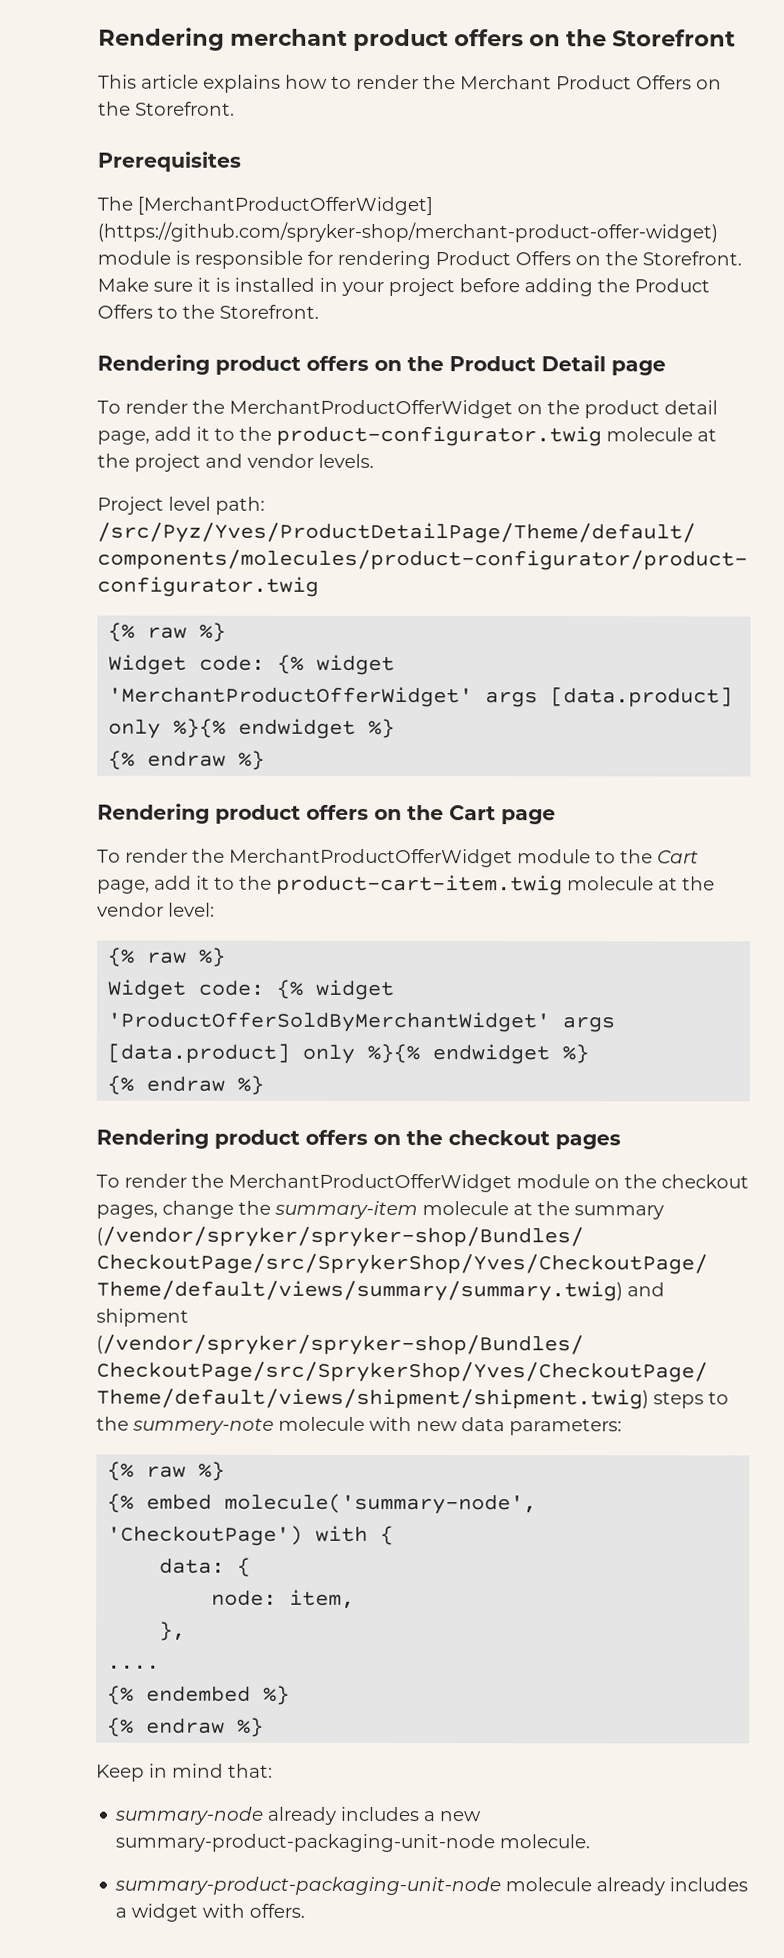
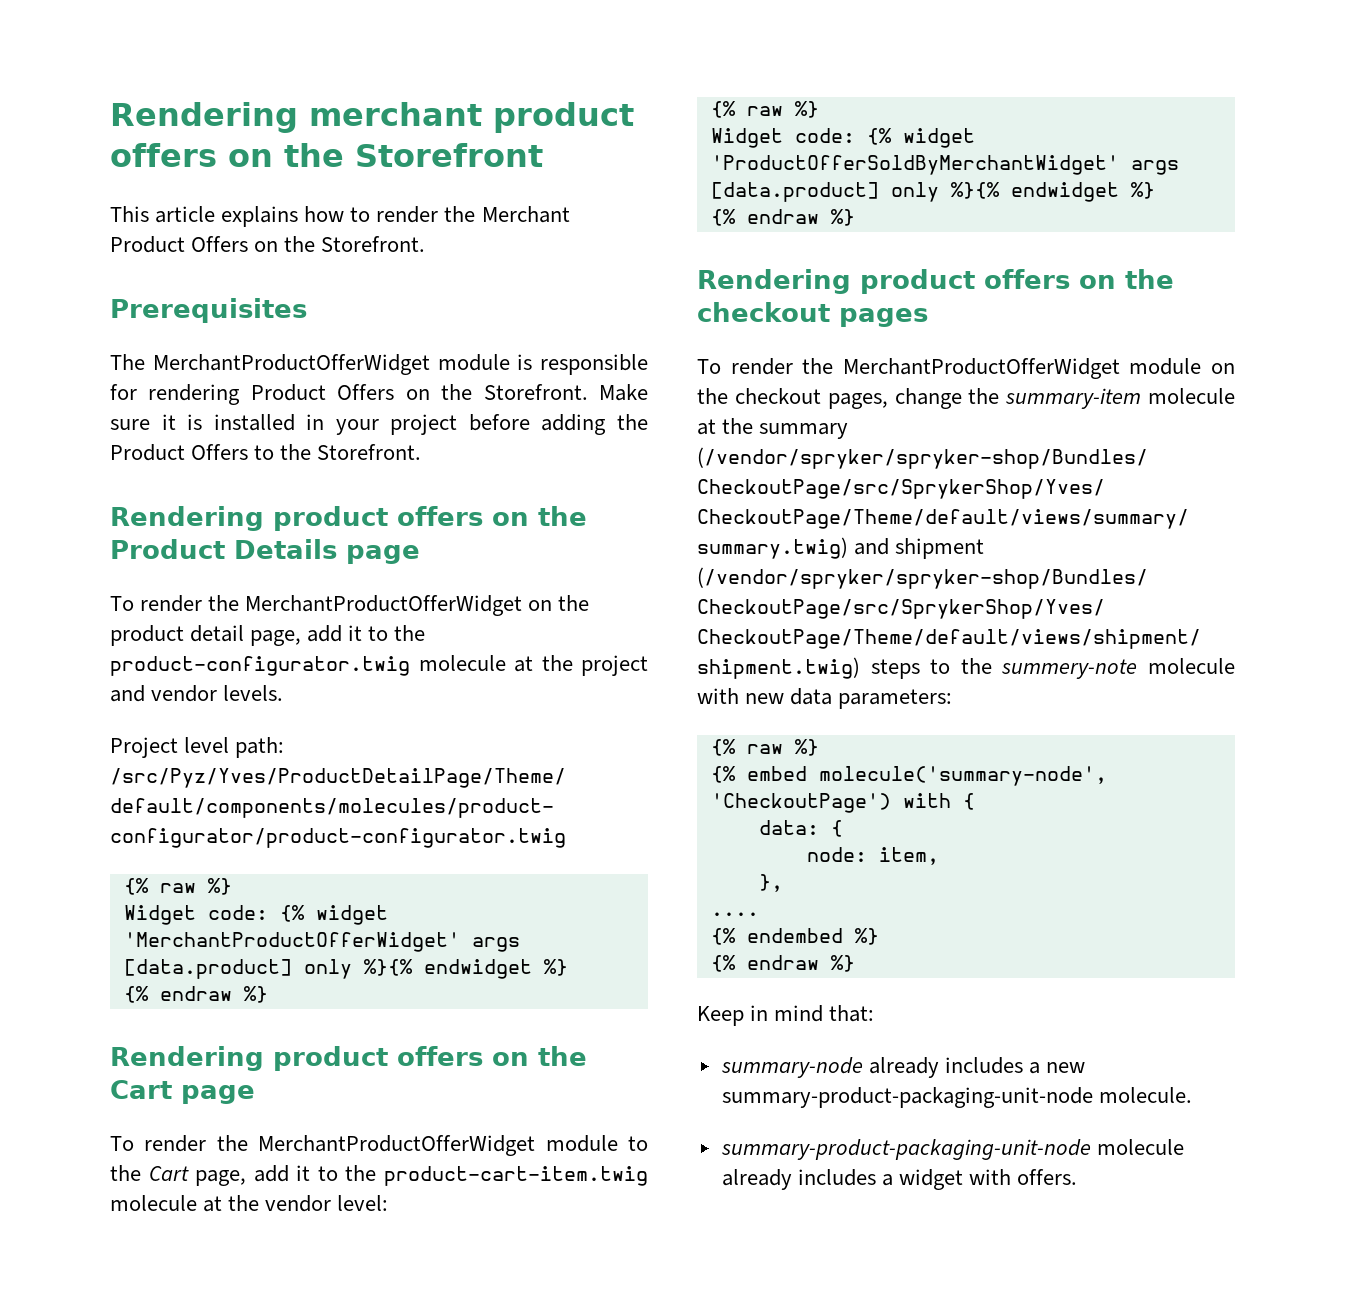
[137,196,433,216] [97,221,718,243] [MerchantProductOfferWidget] (https://github.com/spryker-shop/merchant-product-offer-widget) -> [152,354,430,375] MerchantProductOfferWidget
[541,355,606,372] Detail -> [234,539,337,559] Details

